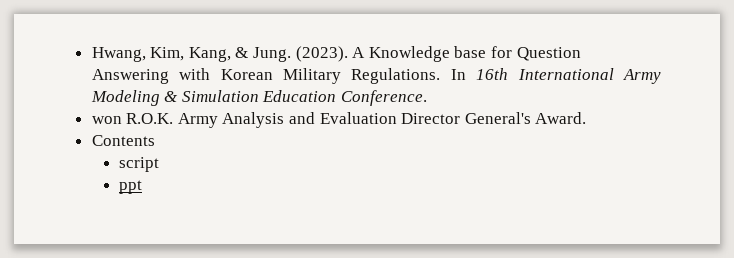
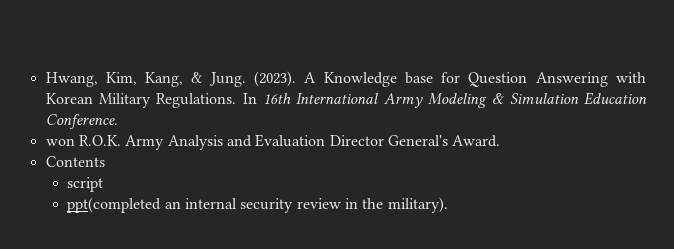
[119,180,143,194] ppt -> [67,197,448,213] ppt(completed an internal security review in the military).

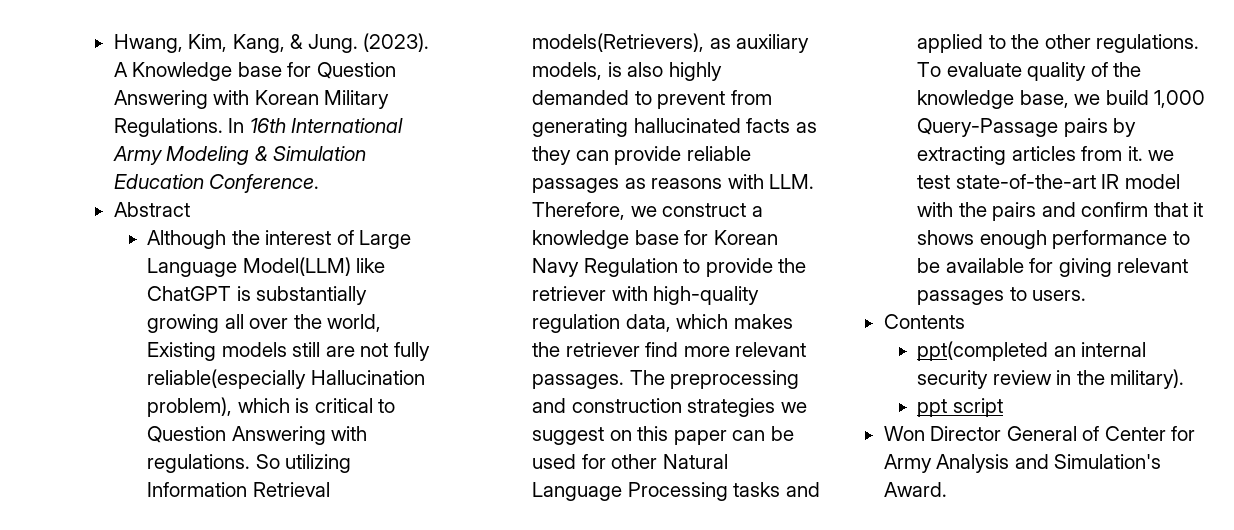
[45,134,501,150] won R.O.K. Army Analysis and Evaluation Director General's Award. -> [113,202,190,217] [147,230,412,249] [147,257,386,277] [147,286,368,305] [147,314,382,333] [147,342,430,361] [147,369,425,389] [147,397,396,417] [147,426,368,445] [147,454,352,473] [147,482,330,497] [532,33,810,53] [532,62,722,81] [532,90,772,109] [532,118,817,137] [532,146,751,165] [532,174,815,193] [532,202,763,220] [532,230,778,249] [532,258,807,277] [532,286,760,305] [532,314,793,333] [532,342,807,357] [532,370,800,389] [532,398,807,417] [532,426,794,445] [532,454,728,469] [532,482,820,501] [917,34,1200,53] [917,62,1142,81] [917,90,1206,109] [917,118,1137,137] [917,146,1175,165] [917,174,1180,189] [917,202,1204,221] [917,230,1190,249] [917,258,1189,277] [917,287,1087,305] Abstract // Although the interest of Large Language Model(LLM) like ChatGPT is substantially growing all over the world, Existing models still are not fully reliable(especially Hallucination problem), which is critical to Question Answering with regulations. So utilizing Information Retrieval models(Retrievers), as auxiliary models, is also highly demanded to prevent from generating hallucinated facts as they can provide reliable passages as reasons with LLM. Therefore, we construct a knowledge base for Korean Navy Regulation to provide the retriever with high-quality regulation data, which makes the retriever find more relevant passages. The preprocessing and construction strategies we suggest on this paper can be used for other Natural Language Processing tasks and applied to the other regulations. To evaluate quality of the knowledge base, we build 1,000 Query-Passage pairs by extracting articles from it. we test state-of-the-art IR model with the pairs and confirm that it shows enough performance to be available for giving relevant passages to users.
[67,177,104,192] // script -> (965, 321) none
(448, 205) none -> [917,398,1003,417] [883,426,1196,441] [883,454,1162,473] [883,482,947,497] // ppt script // Won Director General of Center for Army Analysis and Simulation's Award.

